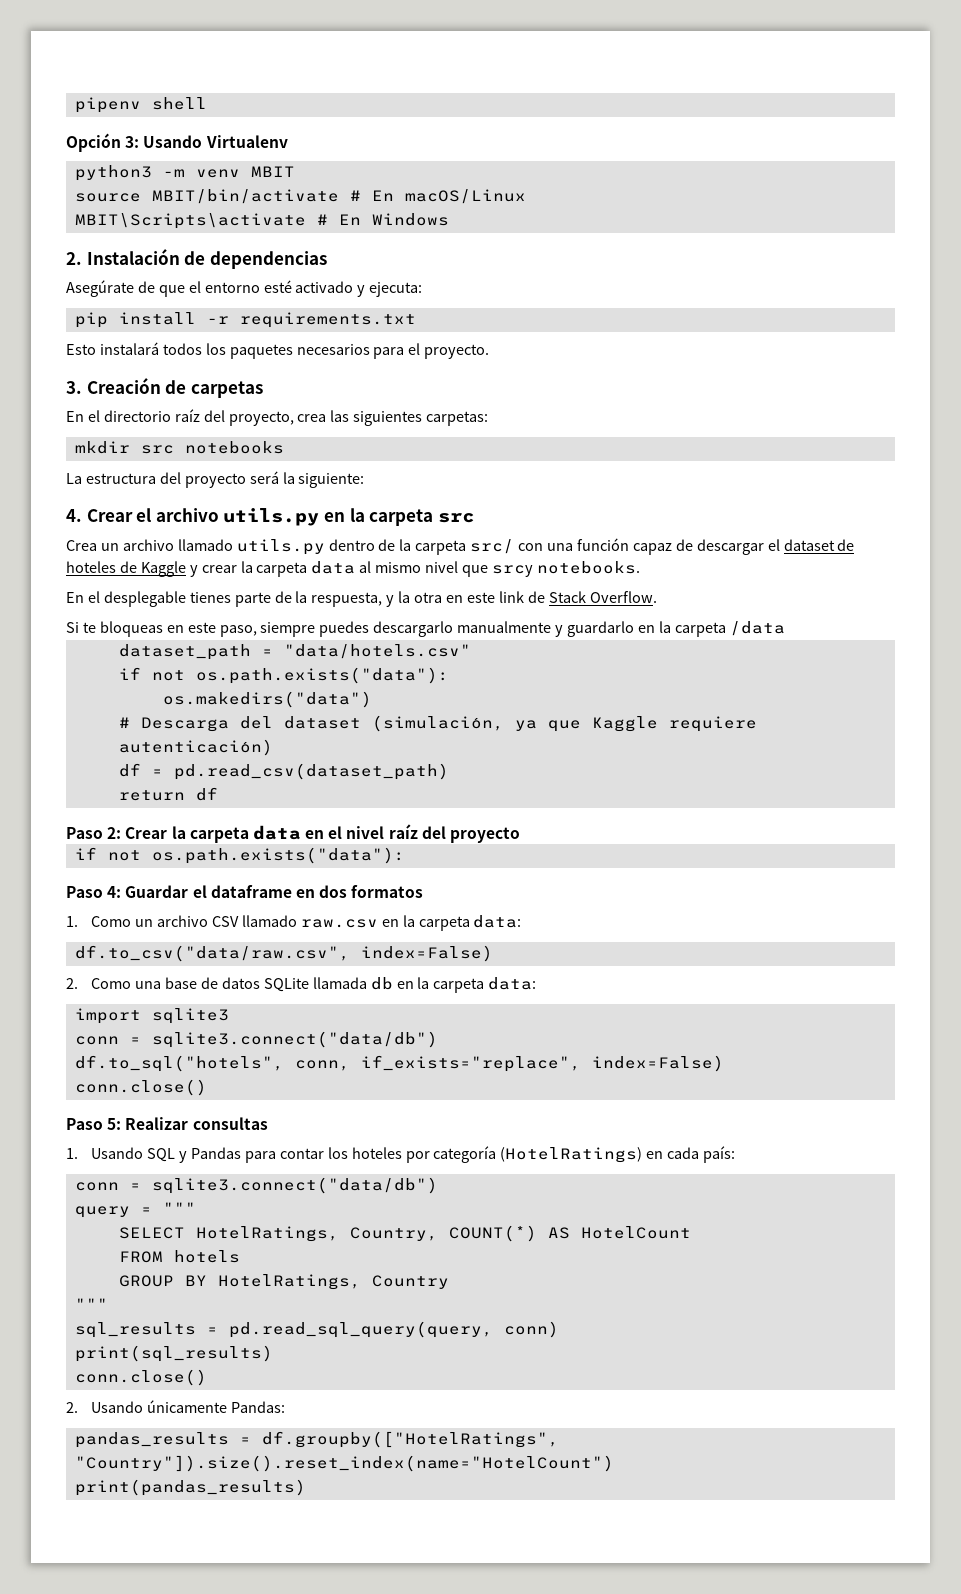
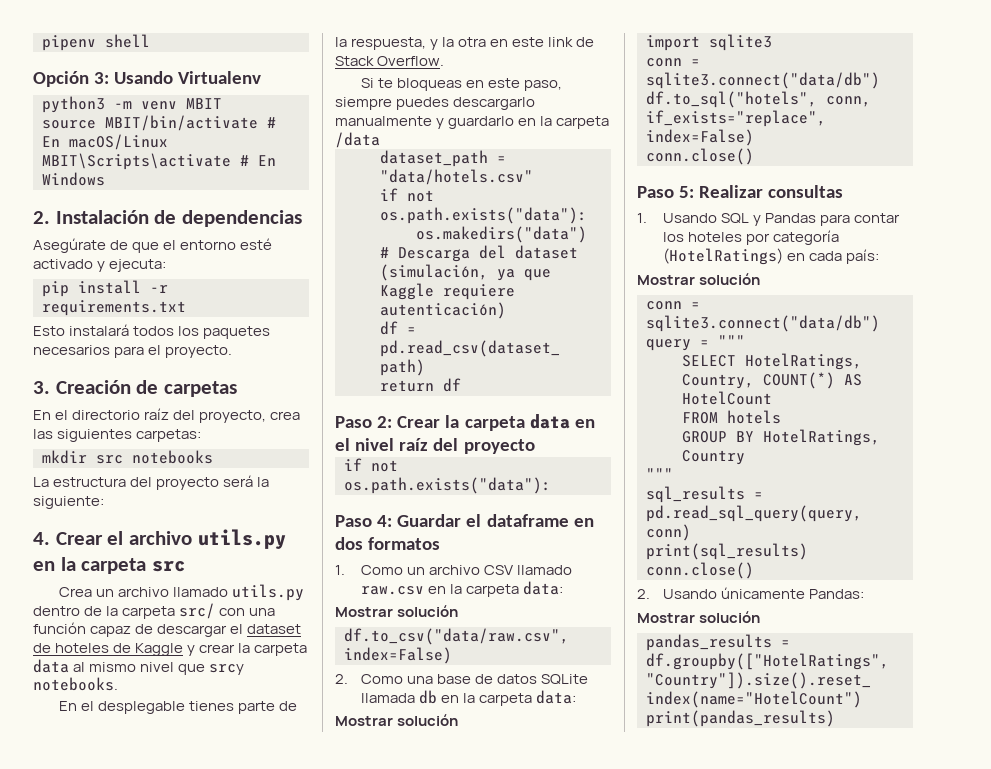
(522, 921) none -> [335,605,459,617] // Mostrar solución
(537, 983) none -> [335,714,459,726] // Mostrar solución
(736, 1154) none -> [637,273,761,285] // Mostrar solución
(286, 1407) none -> [637,611,761,623] // Mostrar solución

